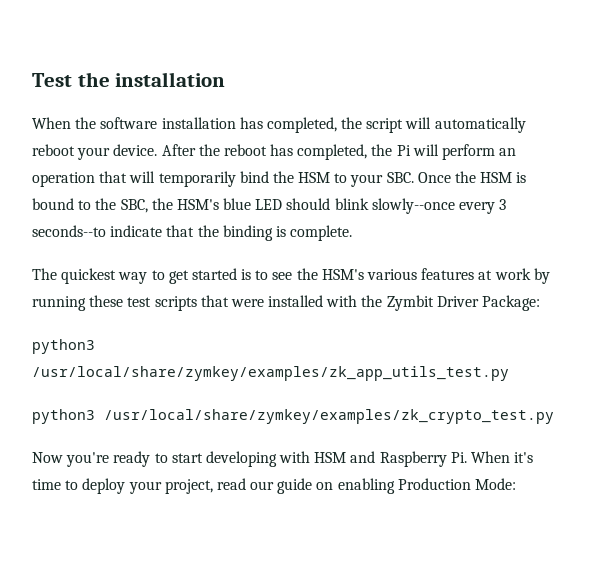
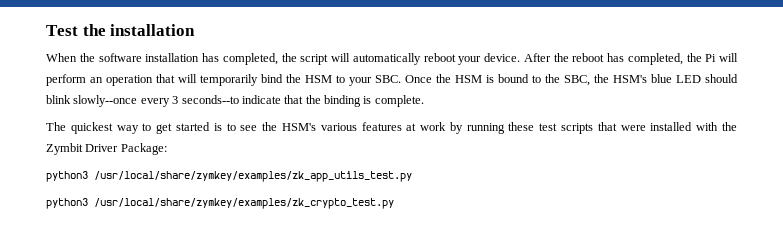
[32,451,534,467] [32,478,517,494] // Now you're ready to start developing with HSM and Raspberry Pi. When it's time to deploy your project, read our guide on enabling Production Mode: -> (394, 203) none

